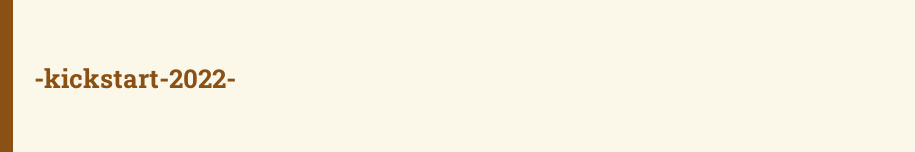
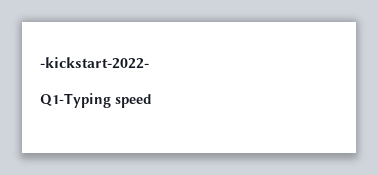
(236, 78) none -> [40,93,152,108] // Q1-Typing speed

